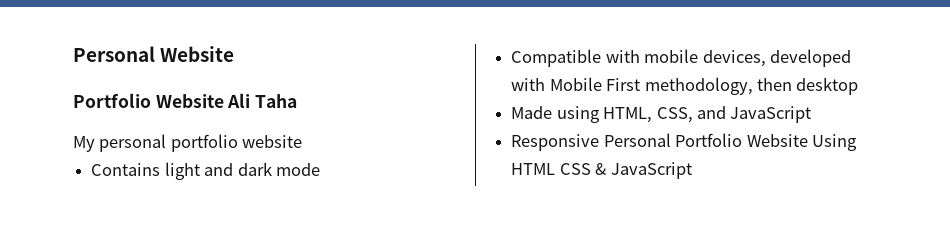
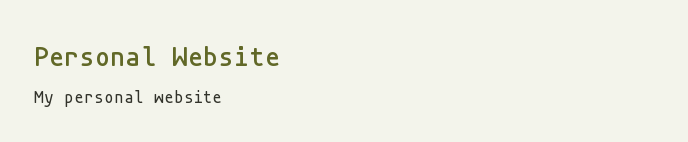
[73,93,298,108] // Portfolio Website Ali Taha -> (280, 56) none
[170,134,238,152] portfolio -> (144, 98) none
[91,162,320,180] [511,49,851,67] [511,77,859,95] [511,106,812,123] [511,133,857,151] [511,162,692,179] // Contains light and dark mode // Compatible with mobile devices, developed with Mobile First methodology, then desktop // Made using HTML, CSS, and JavaScript // Responsive Personal Portfolio Website Using HTML CSS & JavaScript -> (222, 96) none

